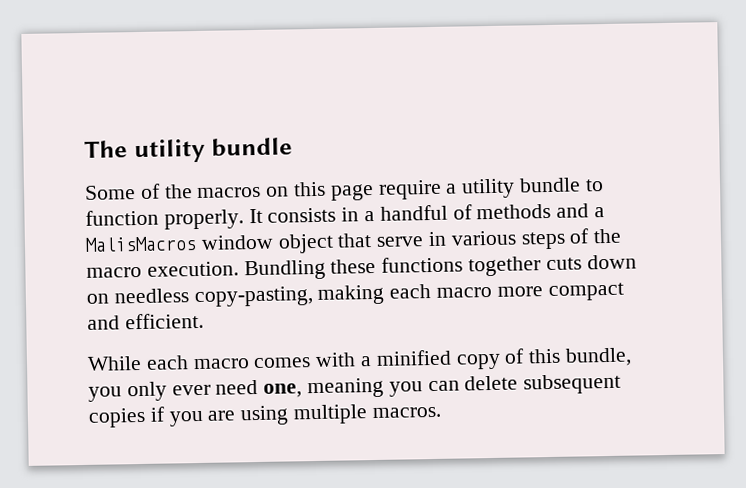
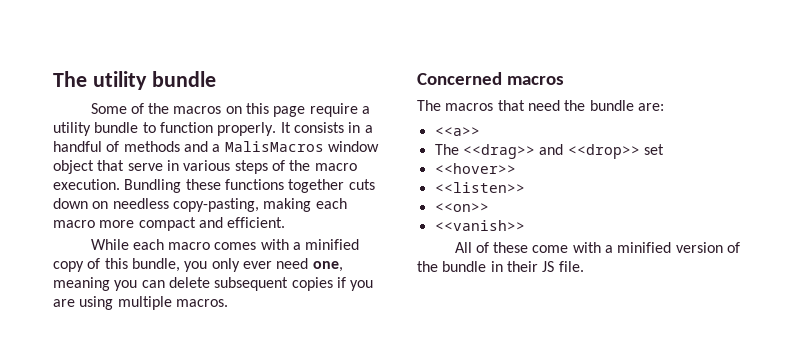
(441, 412) none -> [417,72,564,85] [417,100,664,111] [434,127,480,136] [434,144,664,159] [434,163,516,174] [434,182,525,193] [434,203,489,212] [434,220,525,231] [454,242,741,253] [417,261,584,272] // Concerned macros // The macros that need the bundle are: // <<a>> // The <<drag>> and <<drop>> set // <<hover>> // <<listen>> // <<on>> // <<vanish>> // All of these come with a minified version of the bundle in their JS file.

